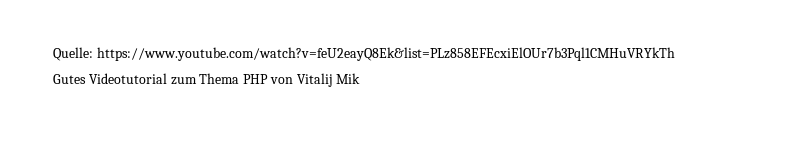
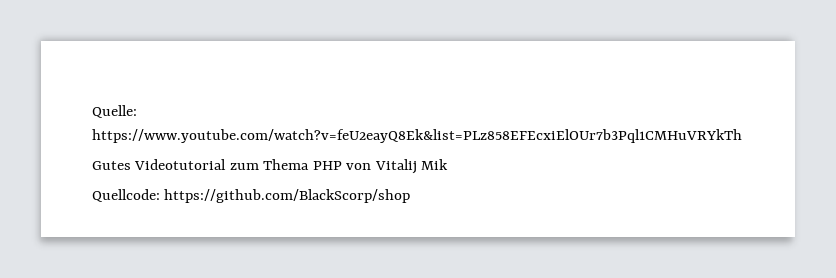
(361, 78) none -> [92,189,411,203] // Quellcode: https://github.com/BlackScorp/shop

